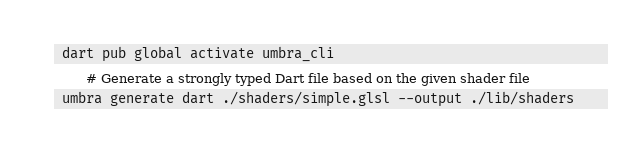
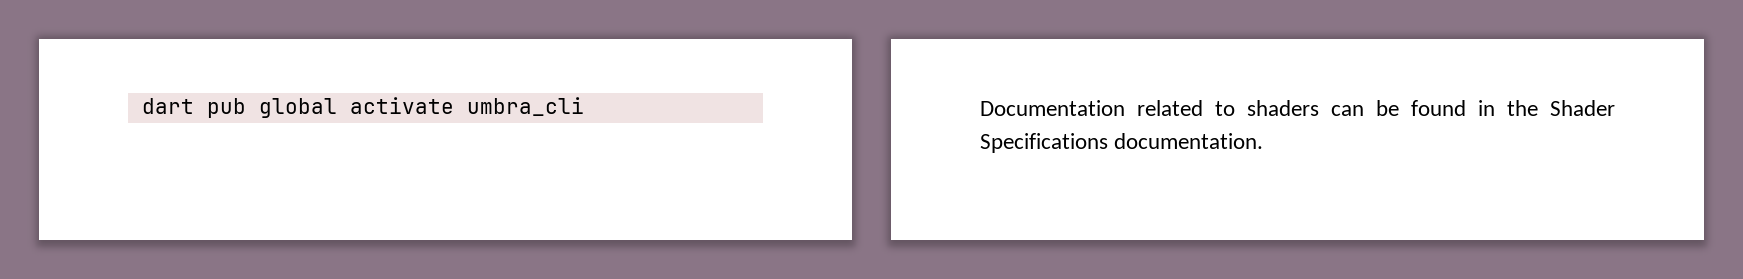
[85,73,530,86] [61,91,574,107] # Generate a strongly typed Dart file based on the given shader file // umbra generate dart ./shaders/simple.glsl --output ./lib/shaders -> [980,100,1615,116] [980,133,1264,153] Documentation related to shaders can be found in the Shader Specifications documentation.

